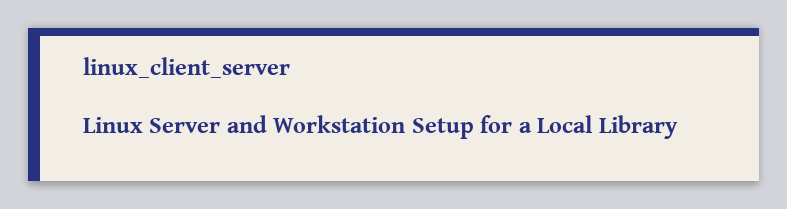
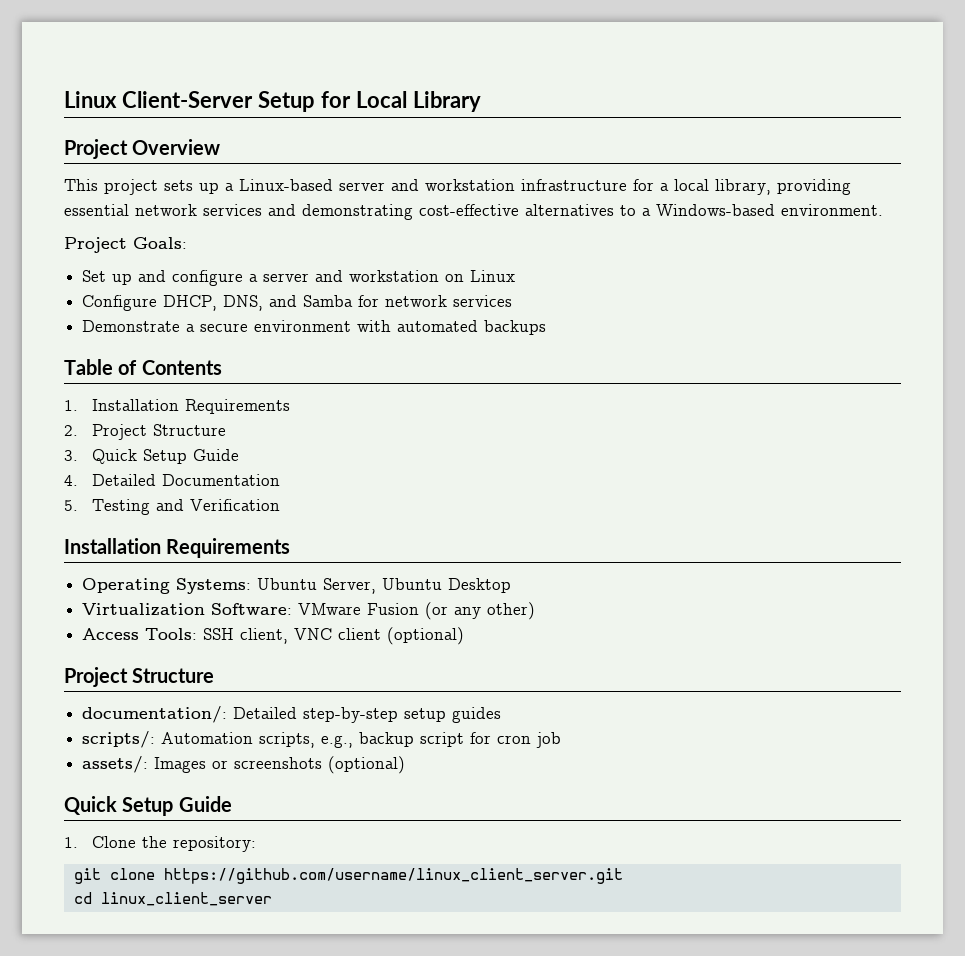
[83,57,290,78] [83,115,406,133] linux_client_server // Linux Server and Workstation -> [64,91,253,108] Linux Client-Server
[518,122,532,133] a -> (351, 99) none
(678, 127) none -> [64,139,221,159] [64,179,851,195] [64,204,883,220] [64,237,187,253] [82,270,516,286] [82,295,513,311] [82,320,547,335] [64,359,222,375] [64,399,290,414] [64,424,226,440] [64,449,239,464] [64,474,280,486] [64,499,280,515] [64,538,291,558] [82,578,512,594] [82,602,536,620] [82,627,465,645] [64,667,215,687] [82,706,502,723] [82,731,562,748] [82,756,406,774] [64,796,232,816] [64,836,256,852] [73,868,623,884] [73,892,272,906] // Project Overview // This project sets up a Linux-based server and workstation infrastructure for a local library, providing essential network services and demonstrating cost-effective alternatives to a Windows-based environment. // Project Goals: // Set up and configure a server and workstation on Linux // Configure DHCP, DNS, and Samba for network services // Demonstrate a secure environment with automated backups // Table of Contents // 1. Installation Requirements // 2. Project Structure // 3. Quick Setup Guide // 4. Detailed Documentation // 5. Testing and Verification // Installation Requirements // Operating Systems: Ubuntu Server, Ubuntu Desktop // Virtualization Software: VMware Fusion (or any other) // Access Tools: SSH client, VNC client (optional) // Project Structure // documentation/: Detailed step-by-step setup guides // scripts/: Automation scripts, e.g., backup script for cron job // assets/: Images or screenshots (optional) // Quick Setup Guide // 1. Clone the repository: // git clone https://github.com/username/linux_client_server.git // cd linux_client_server

